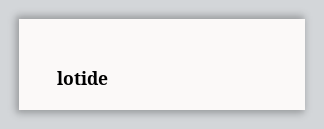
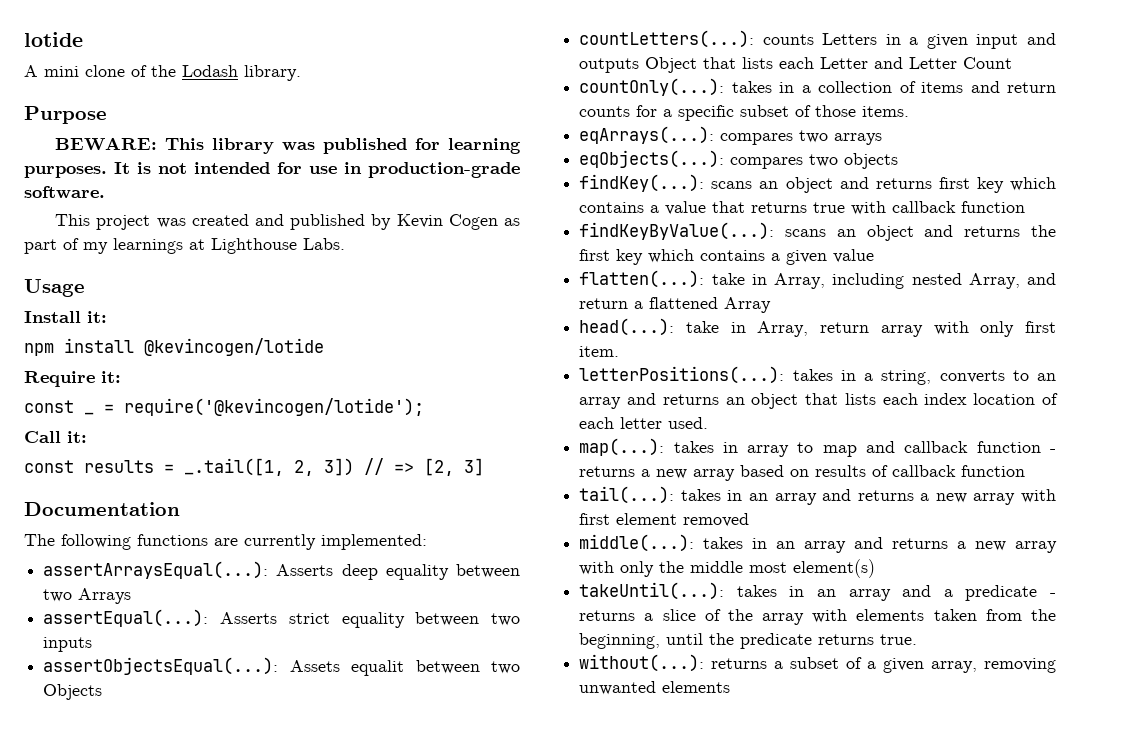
(108, 78) none -> [24,65,301,81] [24,106,107,124] [55,137,521,154] [24,162,520,178] [24,186,105,198] [55,214,521,230] [24,238,345,254] [24,279,85,297] [24,311,107,323] [24,338,324,356] [24,371,121,387] [24,398,424,416] [24,431,87,443] [24,458,484,476] [24,502,180,516] [24,534,427,550] [43,561,520,580] [43,588,132,604] [43,609,520,628] [43,637,93,652] [43,657,520,676] [43,684,103,700] [579,30,1056,49] [579,57,1013,73] [579,78,1056,96] [579,105,910,121] [579,126,883,145] [579,150,899,169] [579,174,1056,193] [579,201,1026,215] [579,222,1056,241] [579,249,875,265] [579,270,1056,289] [579,297,772,313] [579,318,1056,337] [579,346,620,357] [579,366,1056,385] [579,393,1058,409] [579,417,709,429] [579,438,1056,457] [579,465,1026,481] [579,486,1056,505] [579,513,750,527] [579,534,1057,553] [579,559,876,578] [579,582,1056,601] [579,609,1056,625] [579,633,918,649] [579,654,1056,673] [579,681,731,695] // A mini clone of the Lodash library. // Purpose // BEWARE: This library was published for learning purposes. It is not intended for use in production-grade software. // This project was created and published by Kevin Cogen as part of my learnings at Lighthouse Labs. // Usage // Install it: // npm install @kevincogen/lotide // Require it: // const _ = require('@kevincogen/lotide'); // Call it: // const results = _.tail([1, 2, 3]) // => [2, 3] // Documentation // The following functions are currently implemented: // assertArraysEqual(...): Asserts deep equality between two Arrays // assertEqual(...): Asserts strict equality between two inputs // assertObjectsEqual(...): Assets equalit between two Objects // countLetters(...): counts Letters in a given input and outputs Object that lists each Letter and Letter Count // countOnly(...): takes in a collection of items and return counts for a specific subset of those items. // eqArrays(...): compares two arrays // eqObjects(...): compares two objects // findKey(...): scans an object and returns first key which contains a value that returns true with callback function // findKeyByValue(...): scans an object and returns the first key which contains a given value // flatten(...): take in Array, including nested Array, and return a flattened Array // head(...): take in Array, return array with only first item. // letterPositions(...): takes in a string, converts to an array and returns an object that lists each index location of each letter used. // map(...): takes in array to map and callback function - returns a new array based on results of callback function // tail(...): takes in an array and returns a new array with first element removed // middle(...): takes in an array and returns a new array with only the middle most element(s) // takeUntil(...): takes in an array and a predicate - returns a slice of the array with elements taken from the beginning, until the predicate returns true. // without(...): returns a subset of a given array, removing unwanted elements

